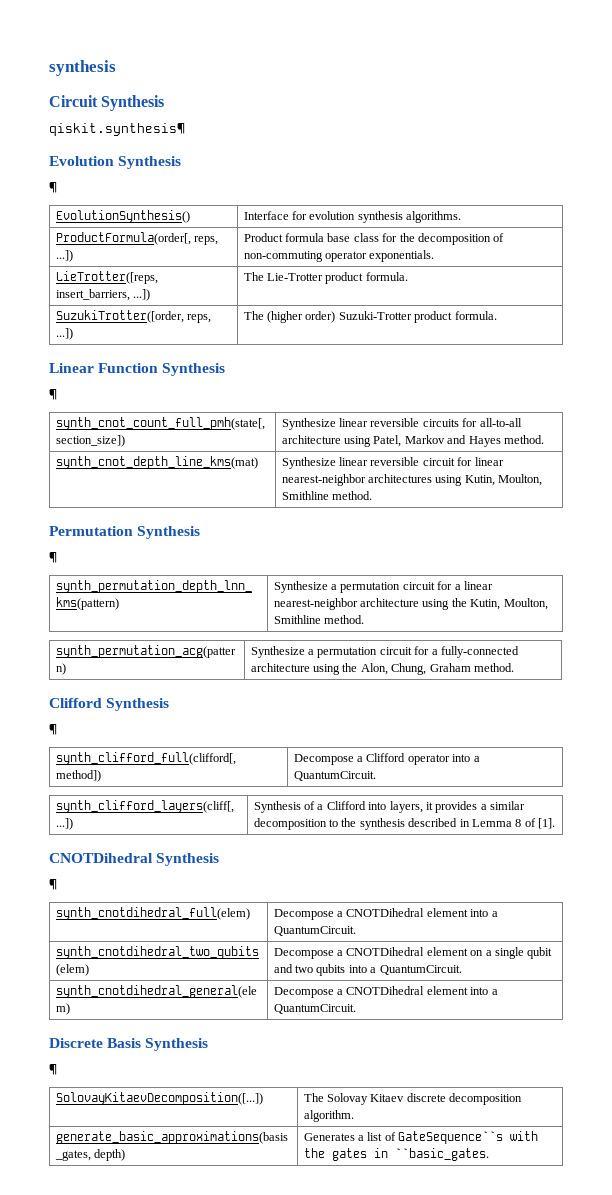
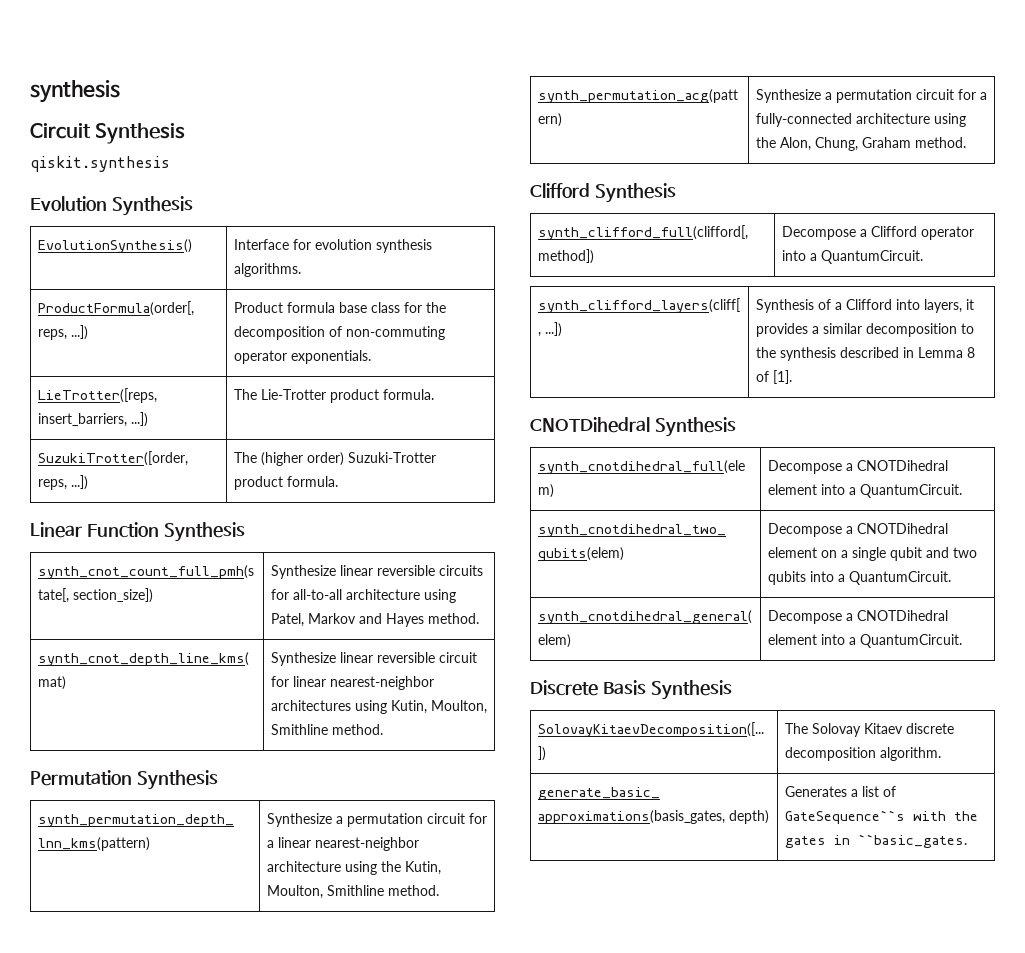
[49,123,185,136] qiskit.synthesis¶ -> [30,156,170,172] qiskit.synthesis
[49,182,57,193] // ¶ -> (193, 206) none
[49,389,57,400] // ¶ -> (245, 532) none
[49,552,57,563] // ¶ -> (218, 780) none
[49,724,57,735] // ¶ -> (676, 193) none
[49,879,57,890] // ¶ -> (736, 427) none
[49,1064,57,1075] // ¶ -> (732, 690) none

